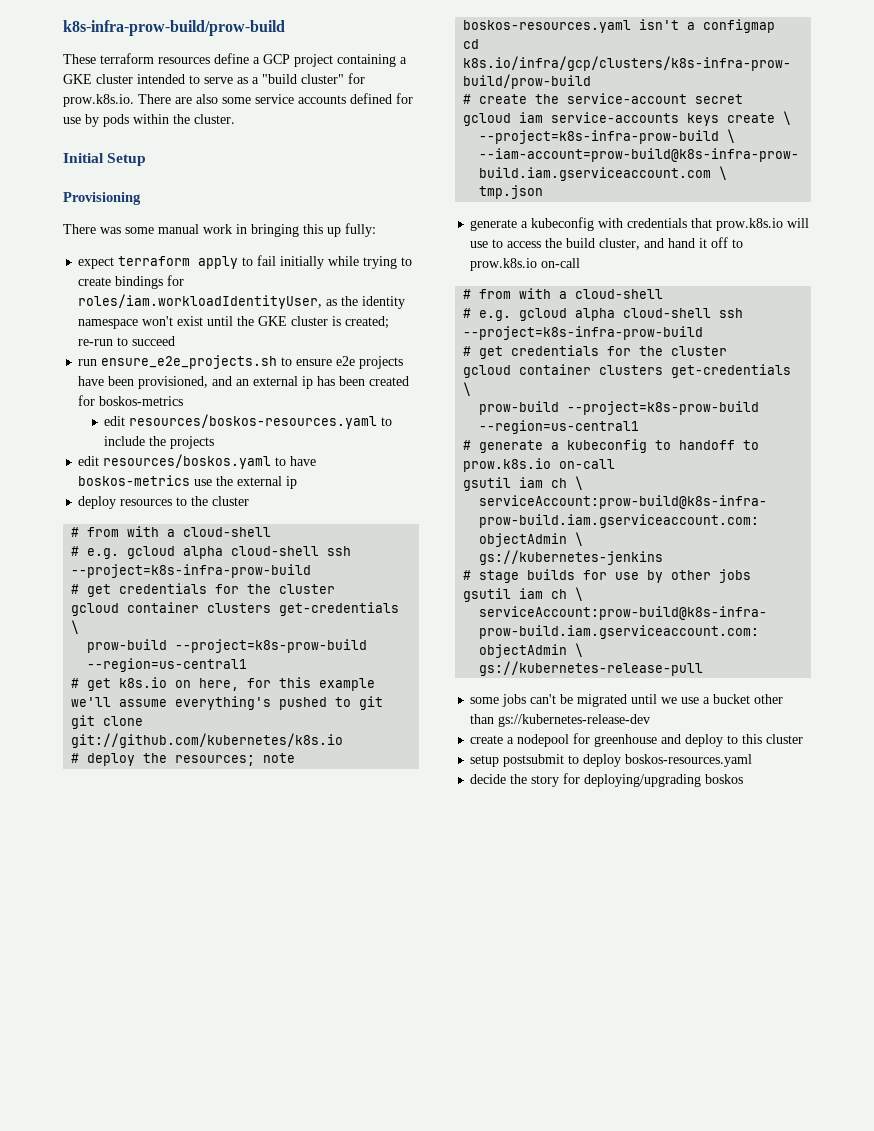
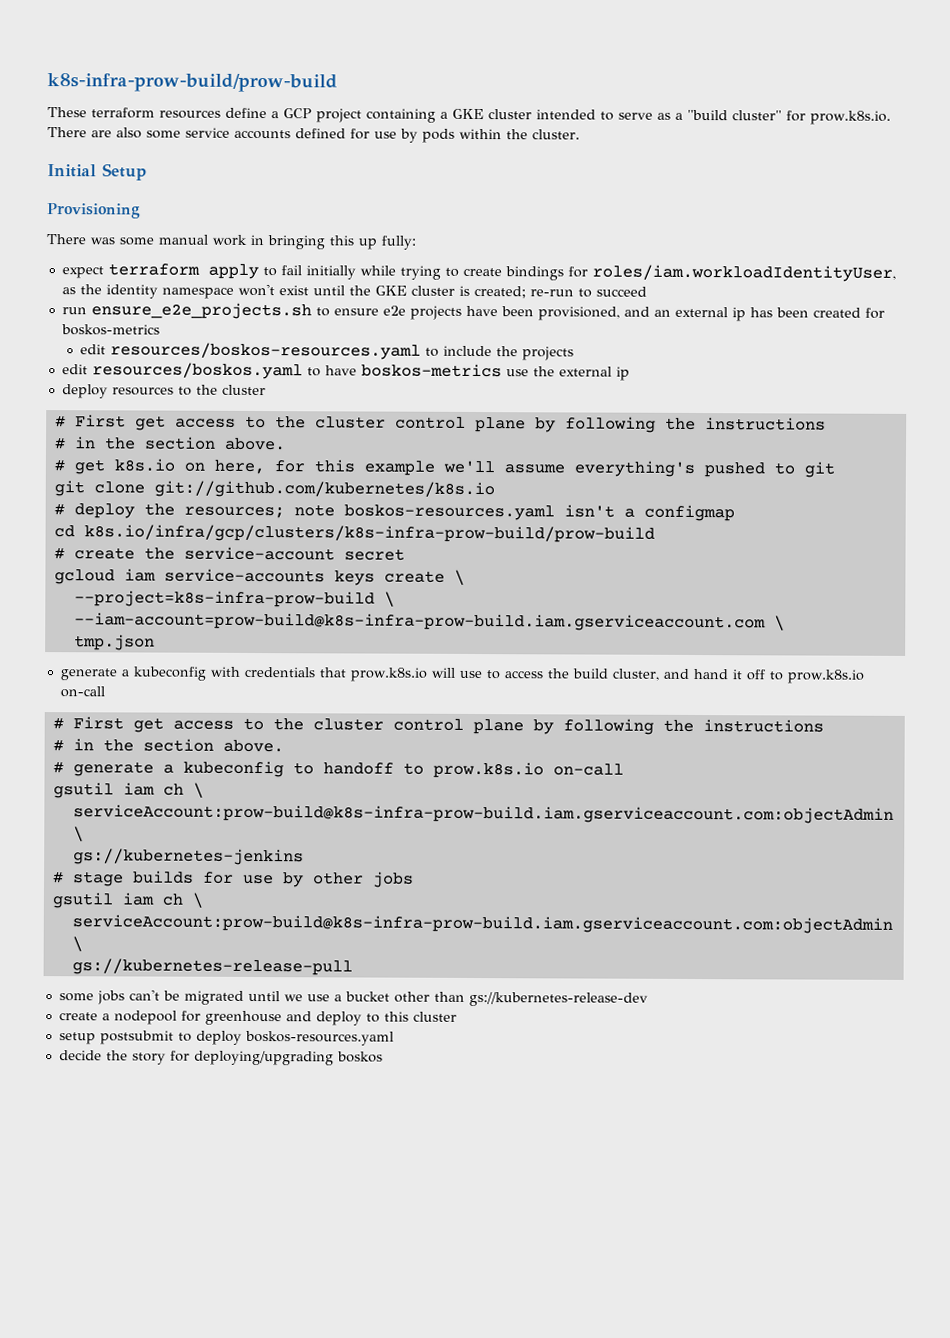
[87,526,272,537] [71,546,352,559] [71,564,312,578] [71,583,336,597] [71,602,400,616] [71,620,80,634] [87,639,368,653] [87,658,248,672] from with a cloud-shell // # e.g. gcloud alpha cloud-shell ssh --project=k8s-infra-prow-build // # get credentials for the cluster // gcloud container clusters get-credentials \ // prow-build --project=k8s-prow-build --region=us-central1 -> [74,414,826,433] [53,436,286,451] First get access to the cluster control plane by following the instructions // # in the section above.
[479,288,664,299] [463,308,744,321] [463,326,704,340] [463,345,728,359] [463,364,792,378] [463,382,472,396] [479,401,760,415] [479,420,640,434] from with a cloud-shell // # e.g. gcloud alpha cloud-shell ssh --project=k8s-infra-prow-build // # get credentials for the cluster // gcloud container clusters get-credentials \ // prow-build --project=k8s-prow-build --region=us-central1 -> [72,716,824,735] [52,738,284,753] First get access to the cluster control plane by following the instructions // # in the section above.

